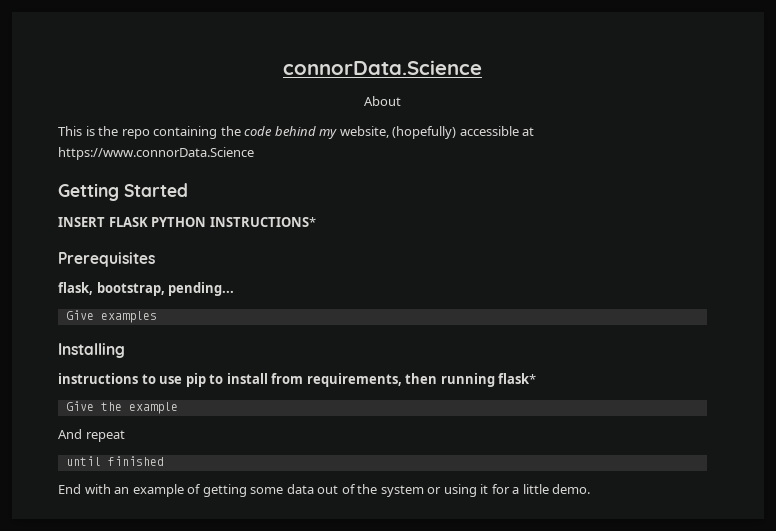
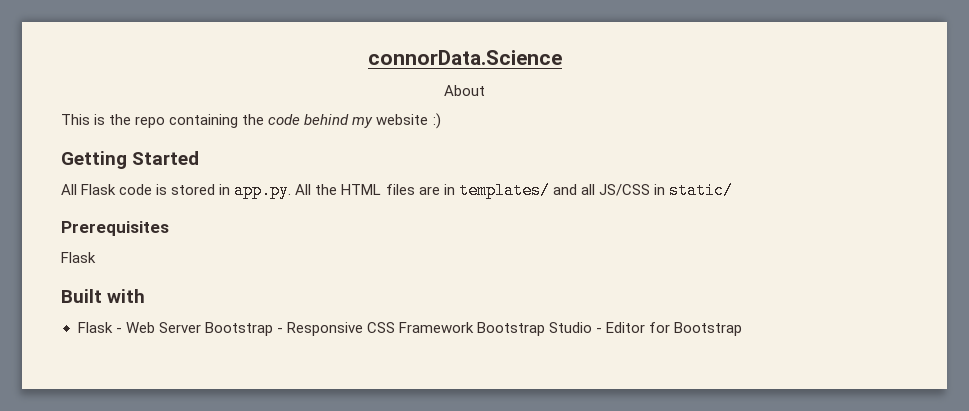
[339,126,535,139] [58,147,254,160] [58,183,188,201] [58,217,316,227] [58,252,155,267] [58,282,235,296] [65,310,157,323] [58,343,125,358] [58,373,537,387] [65,401,178,414] [58,429,125,442] [65,456,164,466] [58,484,591,497] website, (hopefully) accessible at https://www.connorData.Science // Getting Started // INSERT FLASK PYTHON INSTRUCTIONS* // Prerequisites // flask, bootstrap, pending... // Give examples // Installing // instructions to use pip to install from requirements, then running flask* // Give the example // And repeat // until finished // End with an example of getting some data out of the system or using it for a little demo. -> [376,113,441,129] [61,151,200,169] [61,182,733,199] [61,221,169,236] [61,252,96,263] [61,289,146,303] [77,322,743,336] website :) // Getting Started // All Flask code is stored in app.py. All the HTML files are in templates/ and all JS/CSS in static/ // Prerequisites // Flask // Built with // Flask - Web Server Bootstrap - Responsive CSS Framework Bootstrap Studio - Editor for Bootstrap

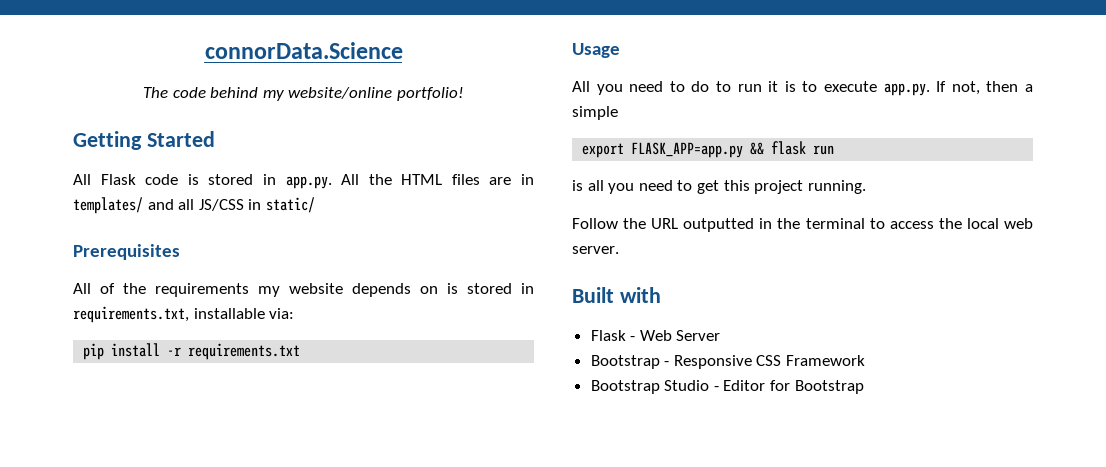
[444,85,485,96] [61,114,265,128] About // This is the repo containing the -> [143,87,169,98] The
[376,113,441,129] website :) -> [288,87,464,101] website/online portfolio!
[61,252,96,263] Flask -> [73,283,534,297] [73,306,295,323] [83,343,301,360] [572,43,620,58] [572,81,1033,96] [572,106,618,120] [582,141,835,158] [572,180,866,194] [572,218,1033,232] [572,246,619,254] All of the requirements my website depends on is stored in requirements.txt, installable via: // pip install -r requirements.txt // Usage // All you need to do to run it is to execute app.py. If not, then a simple // export FLASK_APP=app.py && flask run // is all you need to get this project running. // Follow the URL outputted in the terminal to access the local web server.
(201, 327) none -> (721, 335) //
(474, 327) none -> (866, 360) //

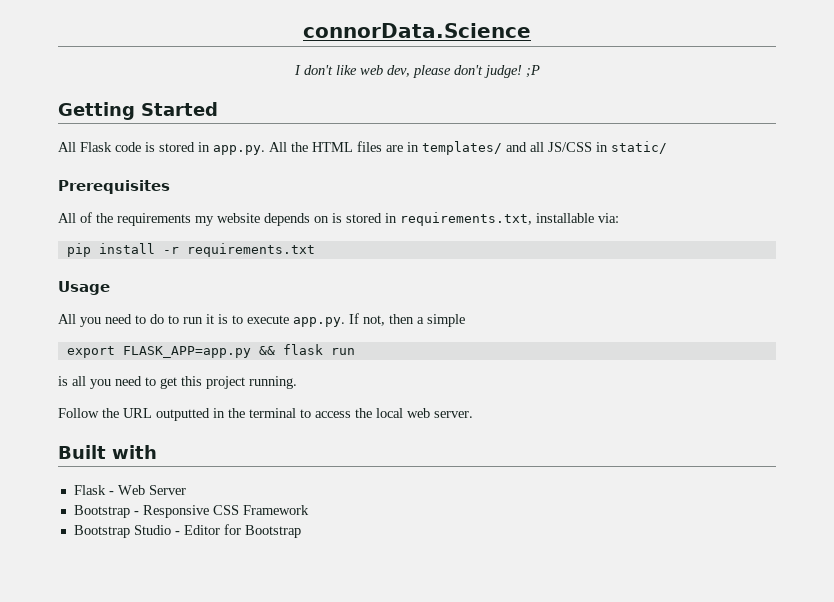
[143,87,464,101] The code behind my website/online portfolio! -> [293,65,540,78] I don't like web dev, please don't judge! ;P

